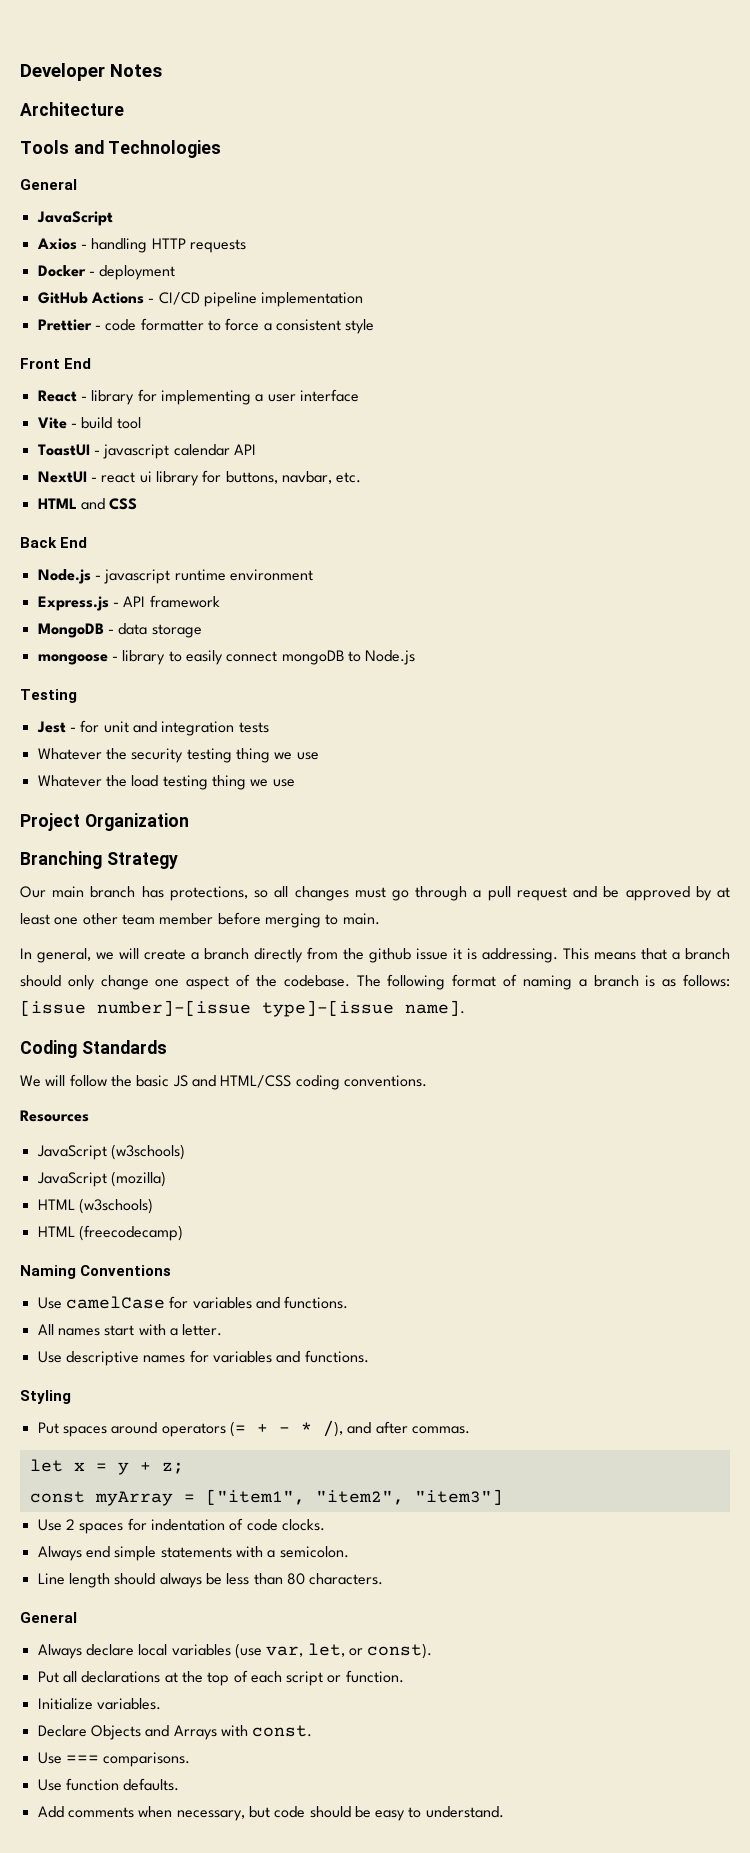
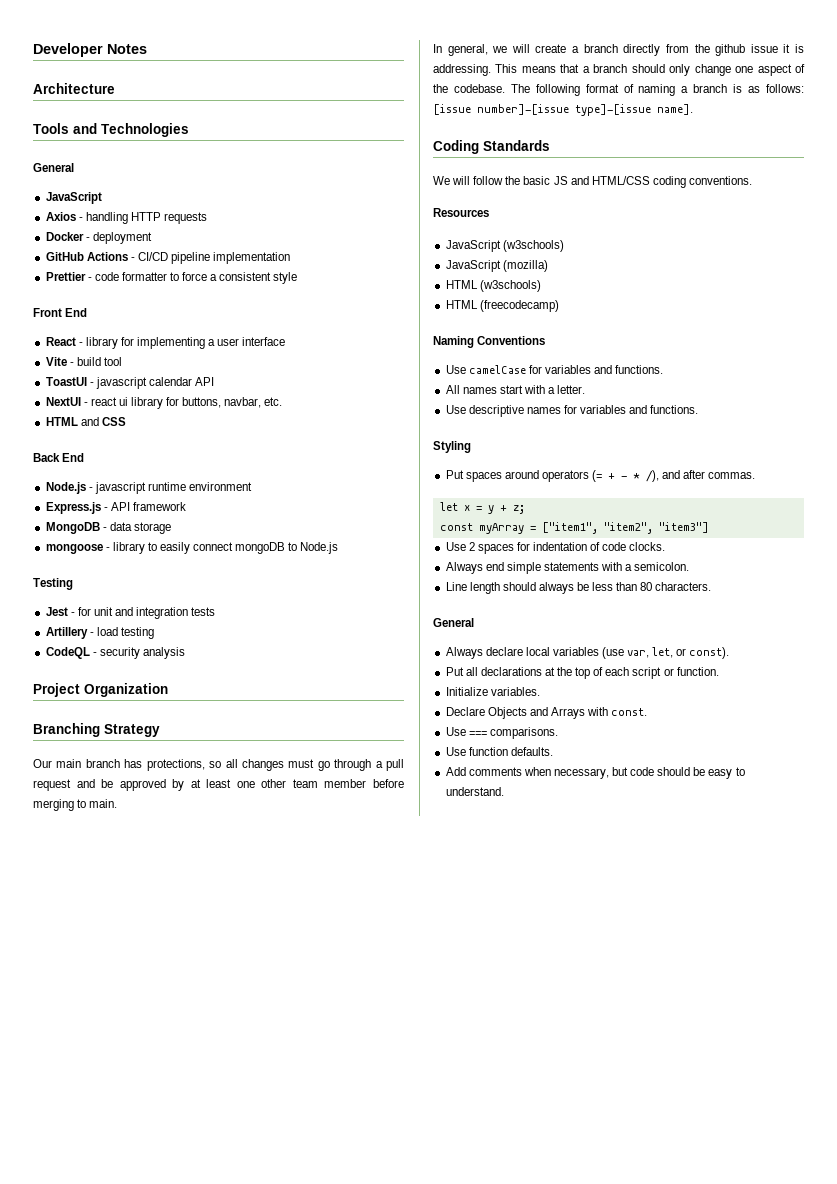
[37,748,319,763] [37,775,295,790] Whatever the security testing thing we use // Whatever the load testing thing we use -> [45,627,154,639] [45,647,185,659] Artillery - load testing // CodeQL - security analysis

